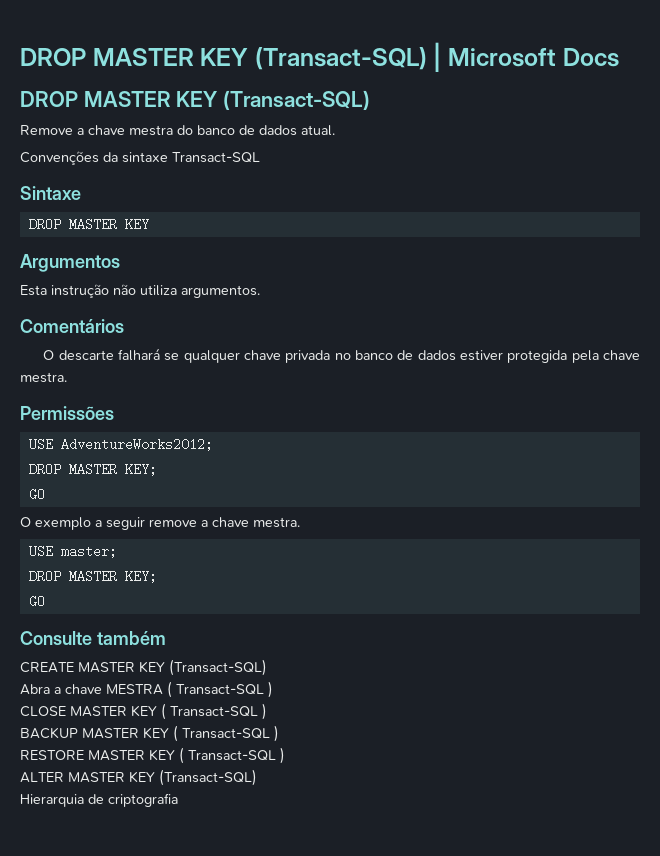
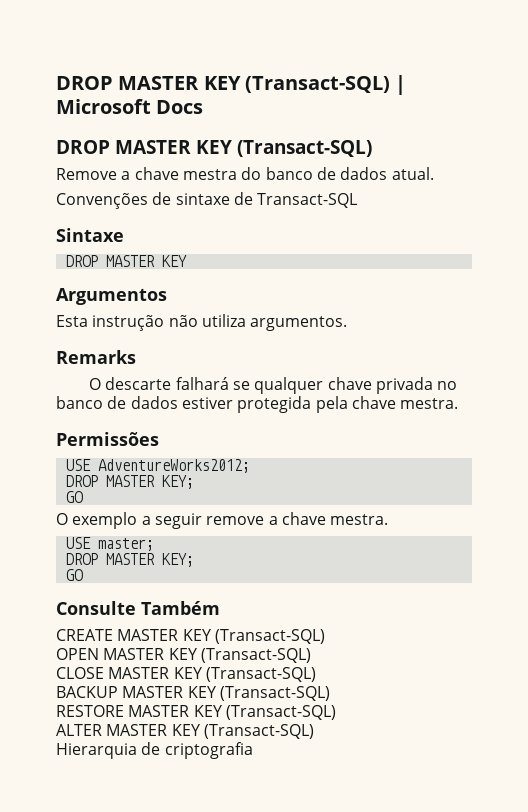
[103,152,168,163] da sintaxe -> [152,192,253,205] de sintaxe de
[20,319,124,333] Comentários -> [56,350,136,364] Remarks
[96,631,166,645] também -> [141,601,220,615] Também
[20,681,273,698] Abra a chave MESTRA ( Transact-SQL ) -> [56,648,311,663] OPEN MASTER KEY (Transact-SQL)
[161,703,267,720] ( Transact-SQL ) -> [205,667,316,682] (Transact-SQL)
[173,725,279,742] ( Transact-SQL ) -> [219,686,330,701] (Transact-SQL)
[179,747,285,764] ( Transact-SQL ) -> [225,705,336,720] (Transact-SQL)

